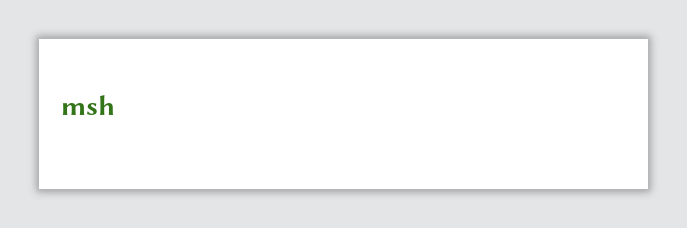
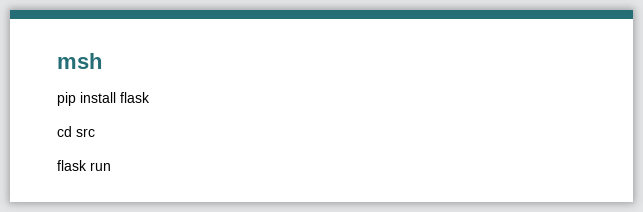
(115, 105) none -> [57,92,150,106] [57,126,95,137] [57,160,111,171] // pip install flask // cd src // flask run

